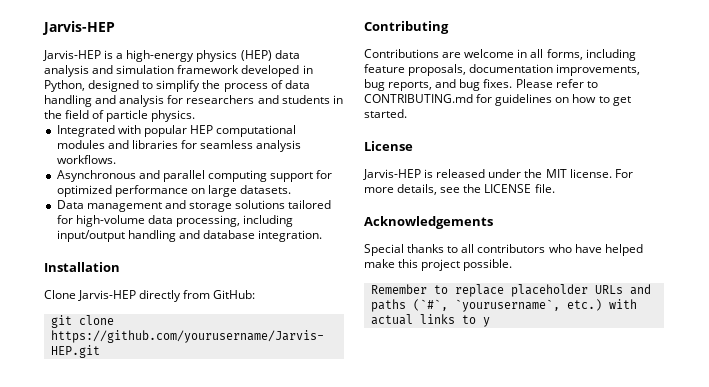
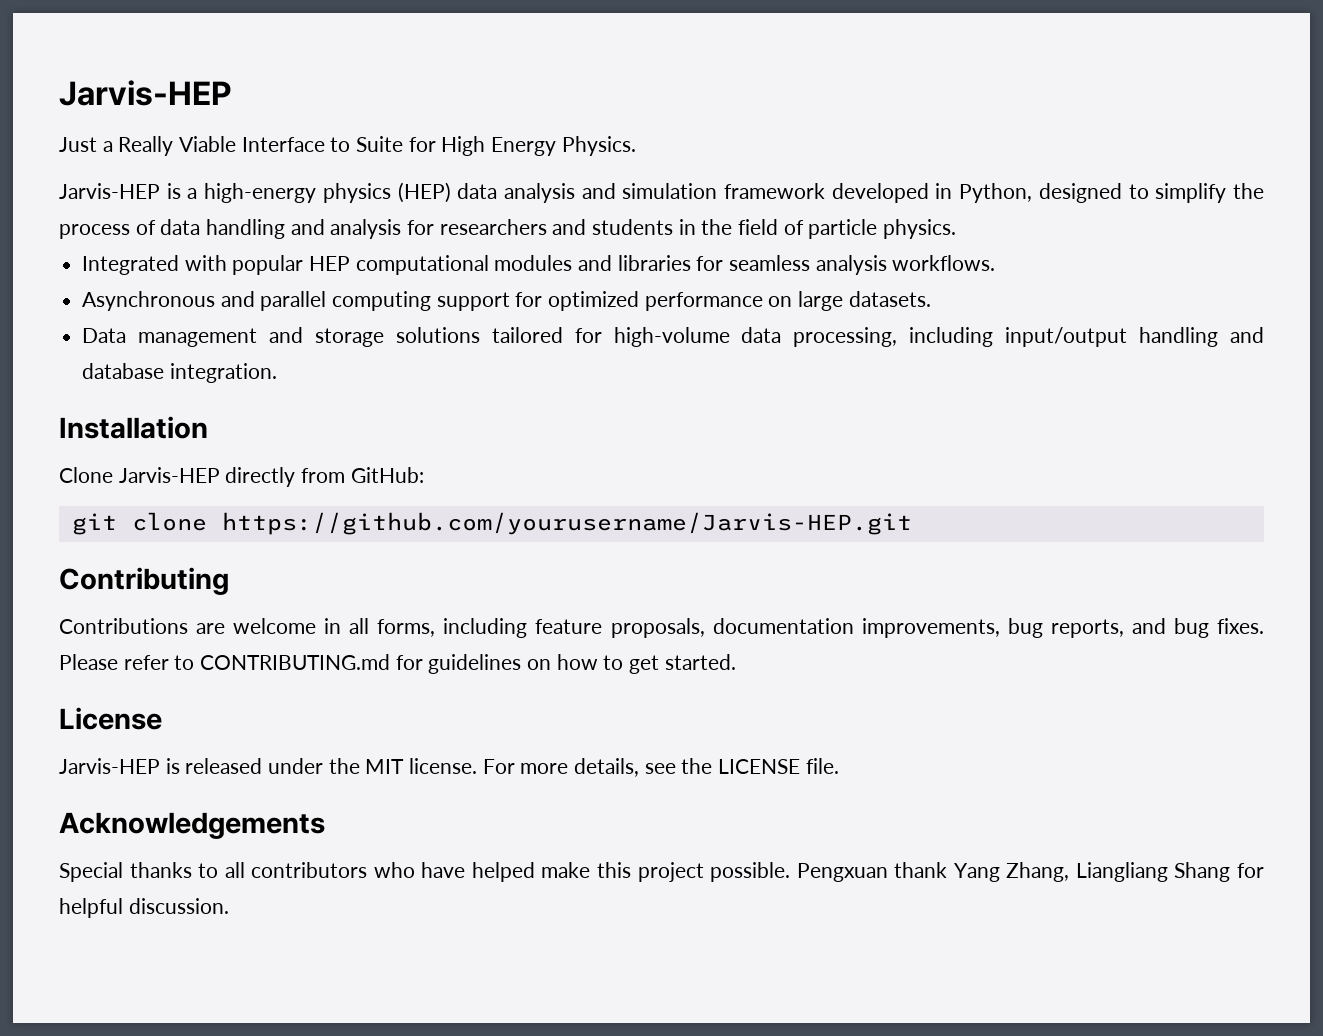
[42,21,115,35] Jarvis-HEP -> [59,80,232,106] [59,136,636,156] Jarvis-HEP // Just a Really Viable Interface to Suite for High Energy Physics.
[370,284,651,297] [370,299,637,312] [370,314,490,327] // Remember to replace placeholder URLs and paths (`#`, `yourusername`, etc.) with actual links to y -> [796,862,1264,882] [59,898,229,918] Pengxuan thank Yang Zhang, Liangliang Shang for helpful discussion.

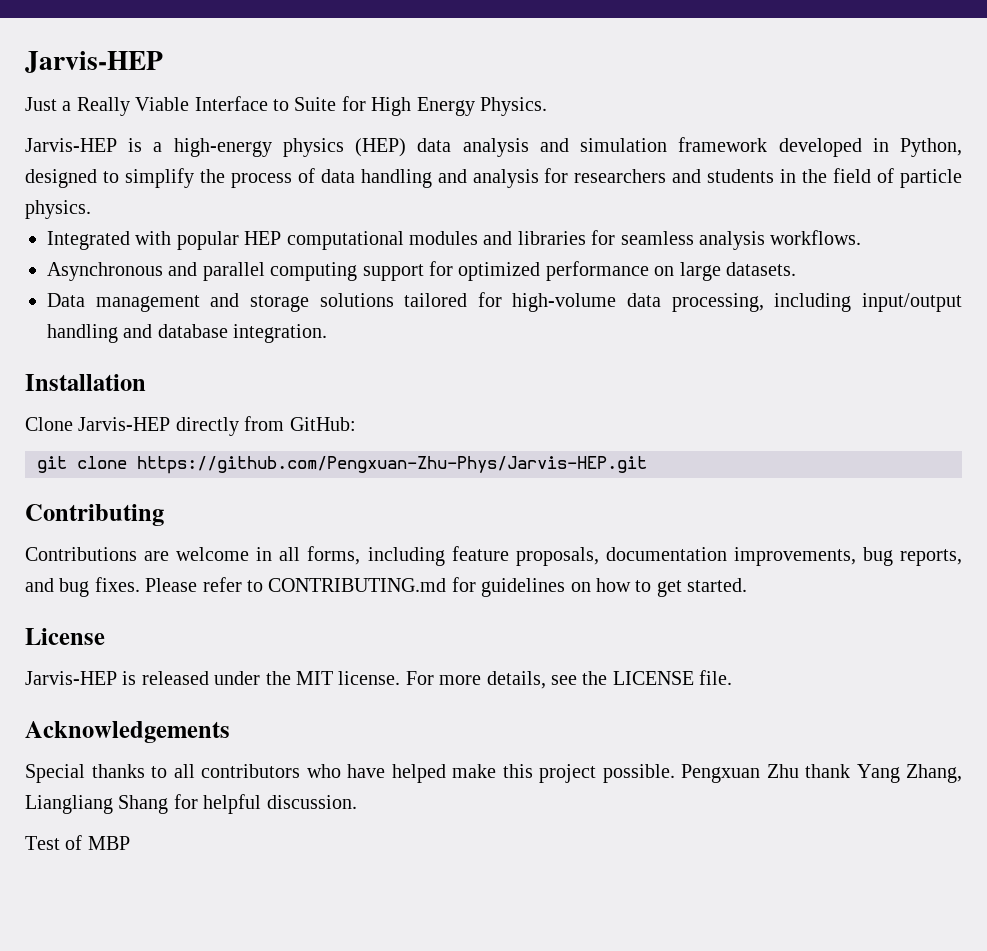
[221,512,912,535] https://github.com/yourusername/Jarvis-HEP.git -> [137,456,647,474] https://github.com/Pengxuan-Zhu-Phys/Jarvis-HEP.git
(888, 872) none -> [766,764,799,778] Zhu
(229, 906) none -> [25,835,130,850] // Test of MBP

